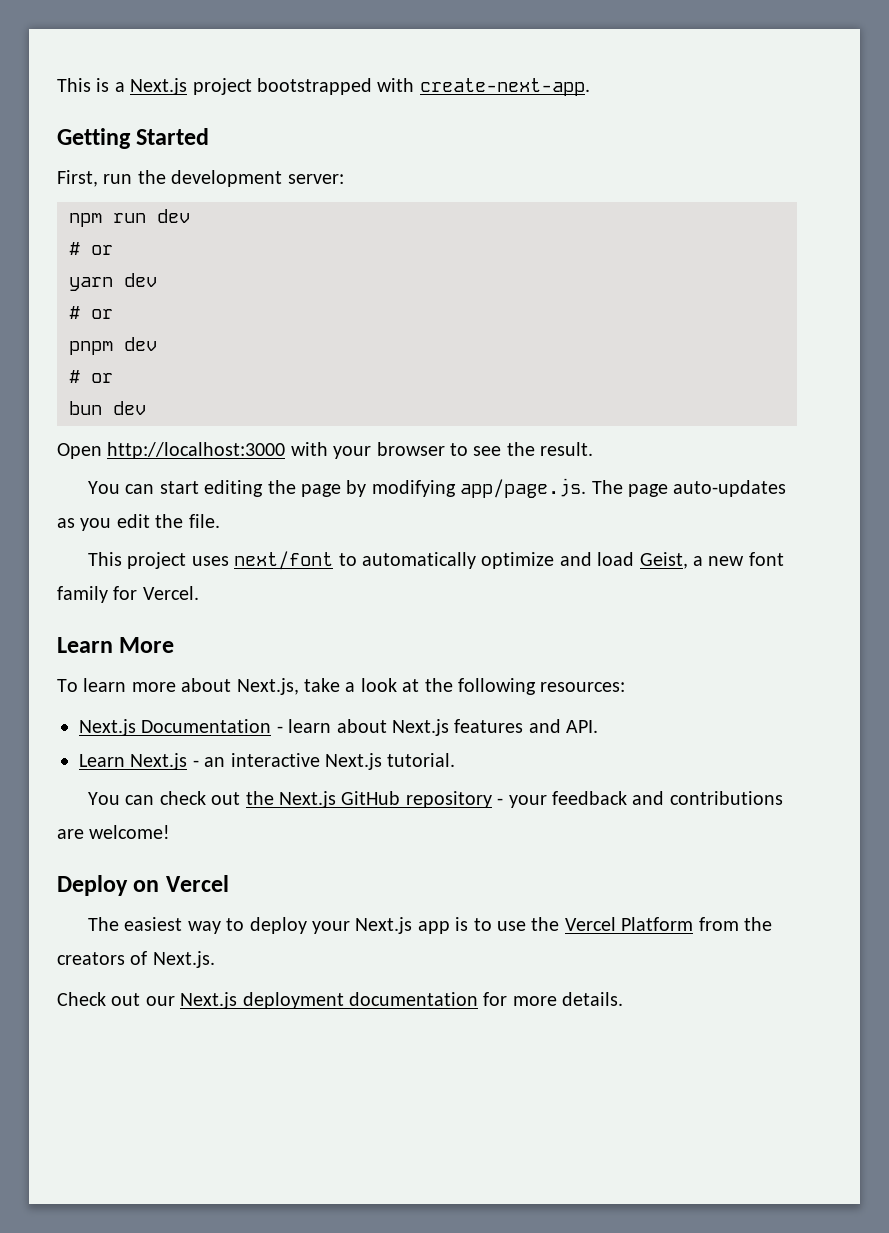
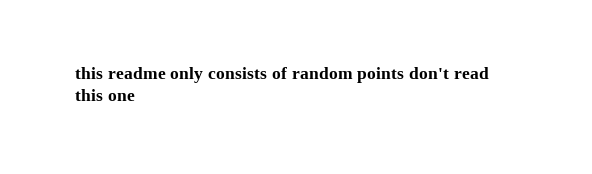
[57,78,590,96] [57,128,210,149] [57,170,344,187] [69,209,190,227] [69,242,113,255] [69,273,157,291] [69,306,113,319] [69,337,157,355] [69,370,113,383] [69,401,146,415] [57,442,594,459] [88,478,787,498] [57,514,220,531] [88,551,784,570] [57,586,199,603] [57,637,175,653] [57,678,626,695] [79,719,599,736] [79,753,456,770] [88,791,783,808] [57,825,171,839] [57,875,229,896] [88,917,773,934] [57,951,215,968] [57,992,624,1009] This is a Next.js project bootstrapped with create-next-app. // Getting Started // First, run the development server: // npm run dev // # or // yarn dev // # or // pnpm dev // # or // bun dev // Open http://localhost:3000 with your browser to see the result. // You can start editing the page by modifying app/page.js. The page auto-updates as you edit the file. // This project uses next/font to automatically optimize and load Geist, a new font family for Vercel. // Learn More // To learn more about Next.js, take a look at the following resources: // Next.js Documentation - learn about Next.js features and API. // Learn Next.js - an interactive Next.js tutorial. // You can check out the Next.js GitHub repository - your feedback and contributions are welcome! // Deploy on Vercel // The easiest way to deploy your Next.js app is to use the Vercel Platform from the creators of Next.js. // Check out our Next.js deployment documentation for more details. -> [75,67,489,83] [75,89,135,101] this readme only consists of random points don't read this one

